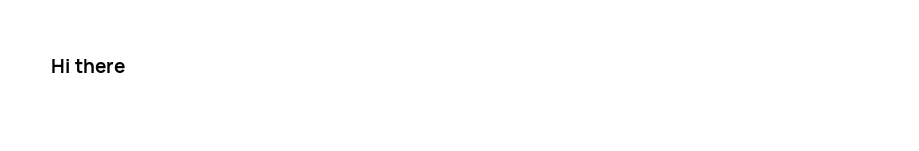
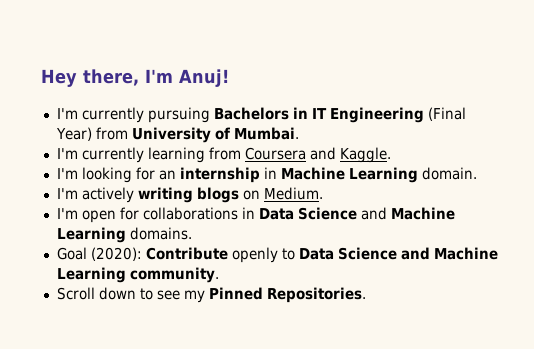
[51,59,126,73] Hi there -> [41,69,229,87] [56,107,466,123] [55,127,299,143] [56,147,391,163] [56,167,477,183] [56,187,323,203] [56,207,455,223] [56,227,192,243] [56,247,498,263] [56,267,219,283] [56,287,366,303] Hey there, I'm Anuj! // I'm currently pursuing Bachelors in IT Engineering (Final Year) from University of Mumbai. // I'm currently learning from Coursera and Kaggle. // I'm looking for an internship in Machine Learning domain. // I'm actively writing blogs on Medium. // I'm open for collaborations in Data Science and Machine Learning domains. // Goal (2020): Contribute openly to Data Science and Machine Learning community. // Scroll down to see my Pinned Repositories.

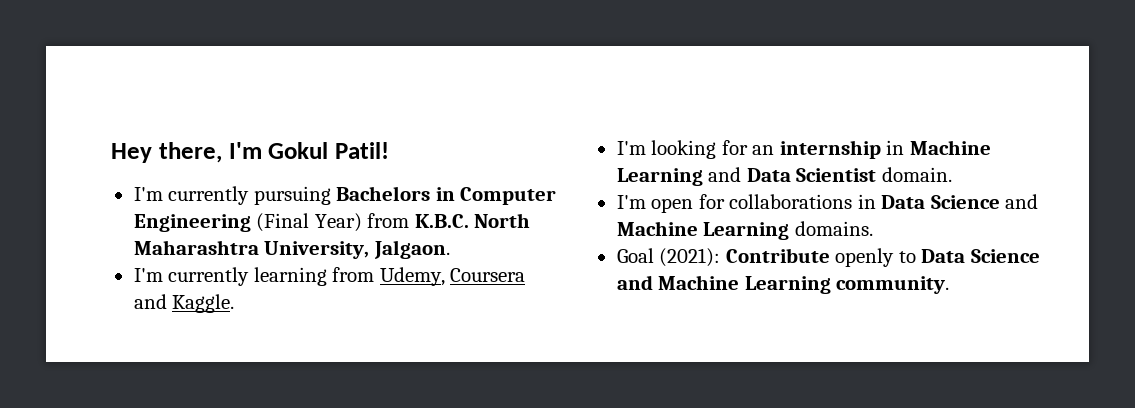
[179,69,229,87] Anuj! -> [268,142,389,159] Gokul Patil!
[311,108,327,119] IT -> [460,187,557,205] Computer
[131,127,299,143] University of Mumbai. -> [414,213,531,228] [133,240,450,259] K.B.C. North Maharashtra University, Jalgaon.
(241, 153) none -> [379,267,445,286] Udemy,
[421,167,477,180] [56,187,323,203] domain. // I'm actively writing blogs on Medium. -> [708,167,952,182] and Data Scientist domain.
[90,247,142,261] (2020): -> [659,248,721,267] (2021):
[56,287,366,303] // Scroll down to see my Pinned Repositories. -> (950, 285) none

